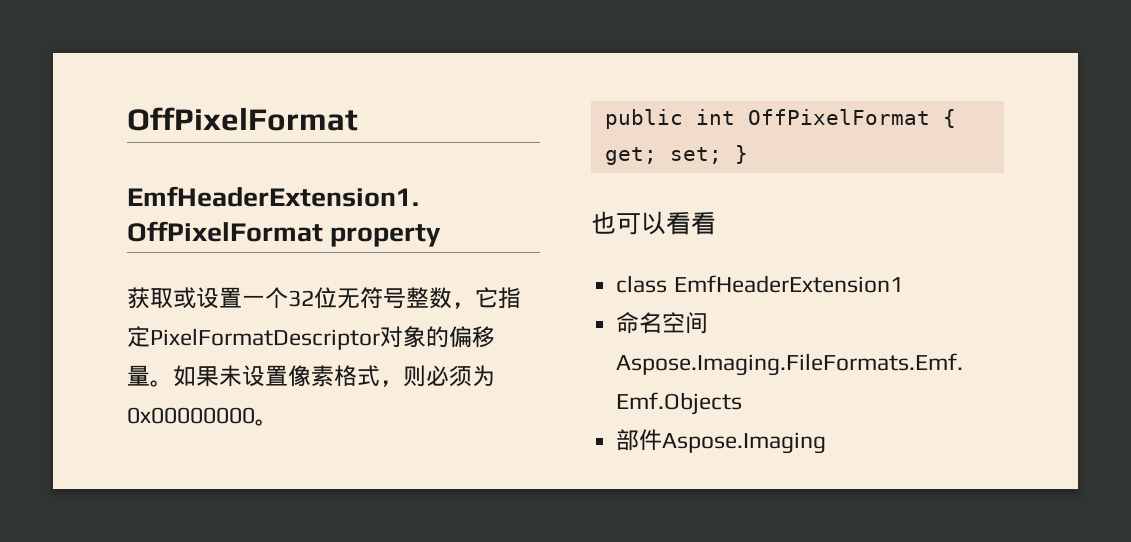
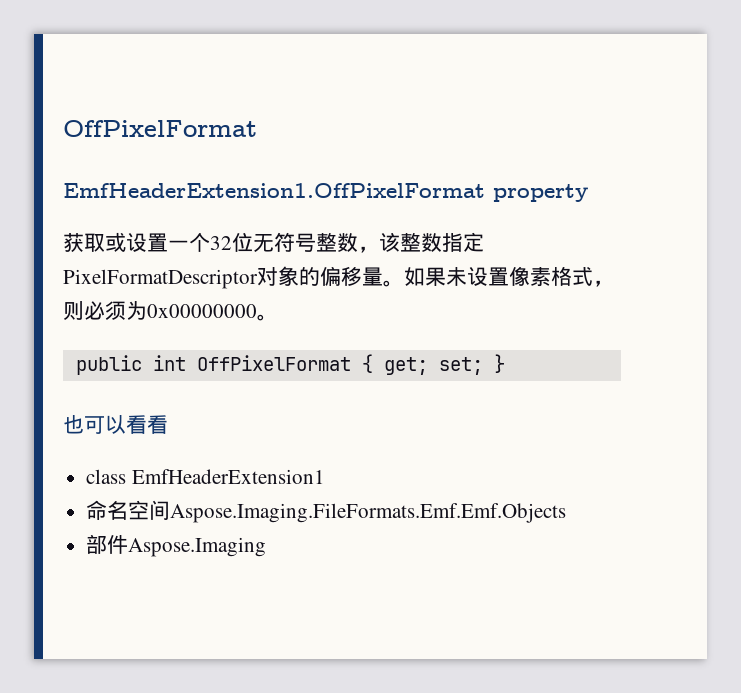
[475,287,498,308] 它 -> [379,232,442,252] 该整数

